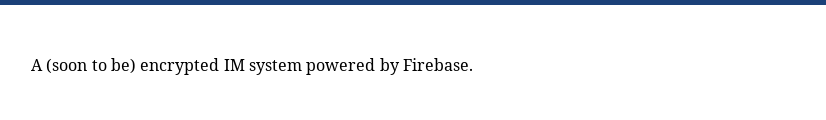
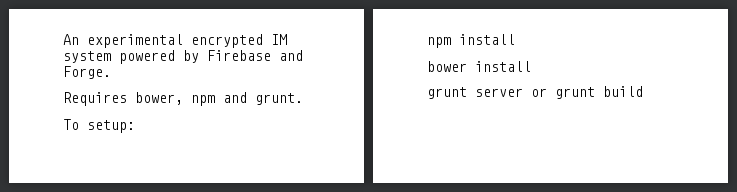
[31,58,136,74] A (soon to be) -> [63,34,183,48] An experimental
[402,58,473,71] Firebase. -> [207,50,303,61] [63,66,111,79] [63,92,303,106] [63,119,135,133] [427,34,515,48] [427,61,531,72] [427,86,643,99] Firebase and Forge. // Requires bower, npm and grunt. // To setup: // npm install // bower install // grunt server or grunt build

